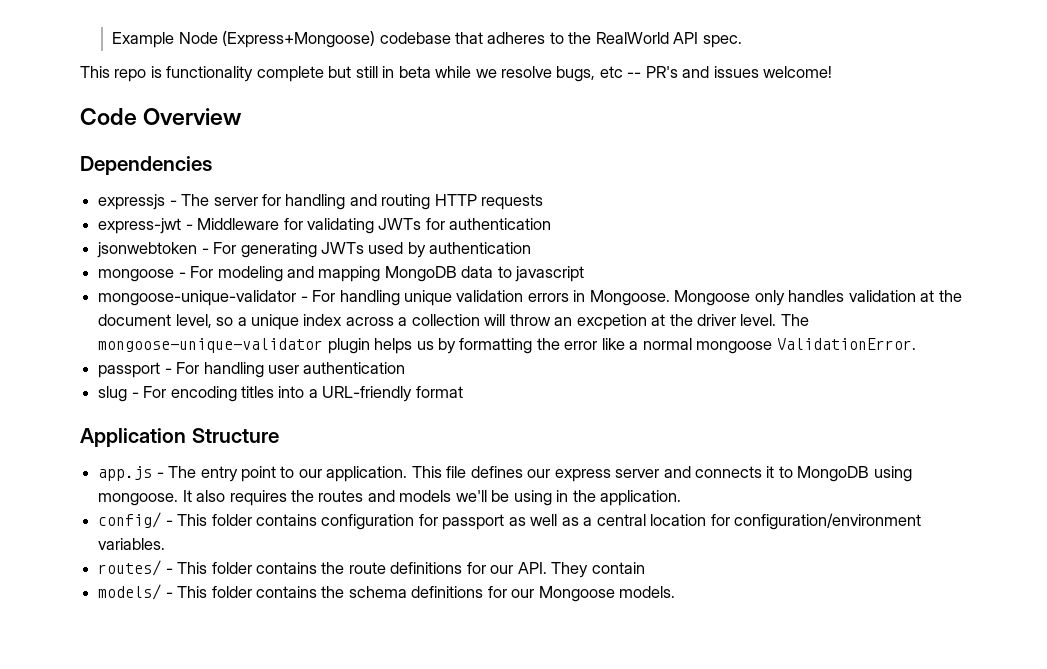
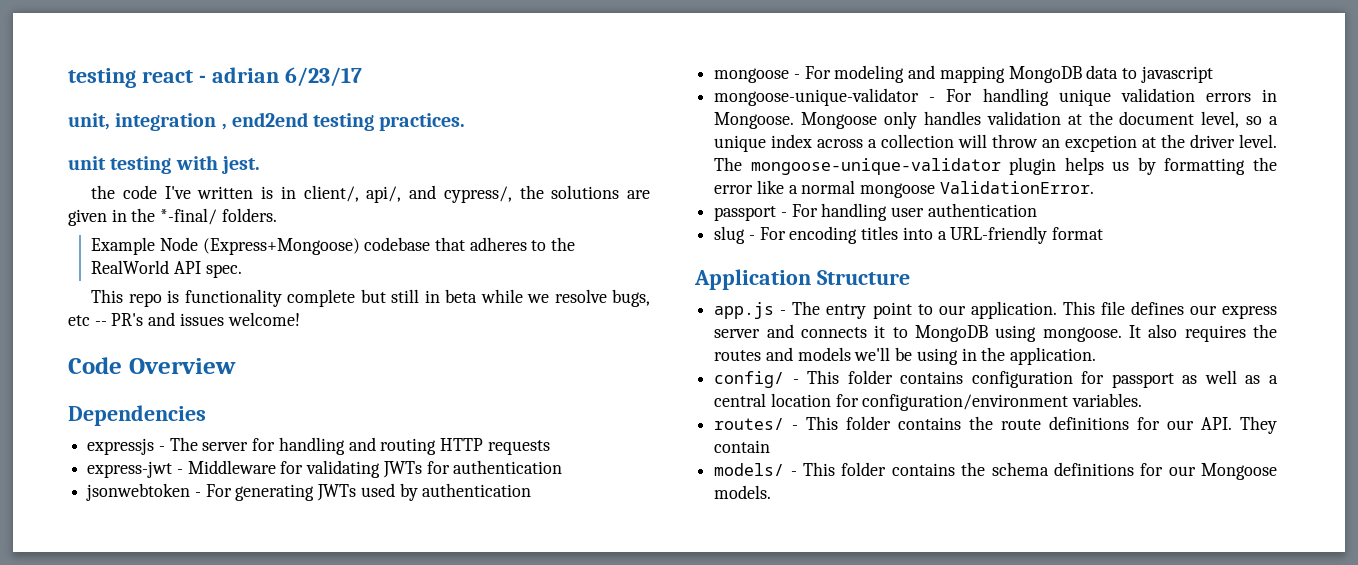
(112, 40) none -> [68,67,362,88] [68,112,466,131] [68,155,260,174] [91,185,650,203] [68,208,277,226] testing react - adrian 6/23/17 // unit, integration , end2end testing practices. // unit testing with jest. // the code I've written is in client/, api/, and cypress/, the solutions are given in the *-final/ folders. //

